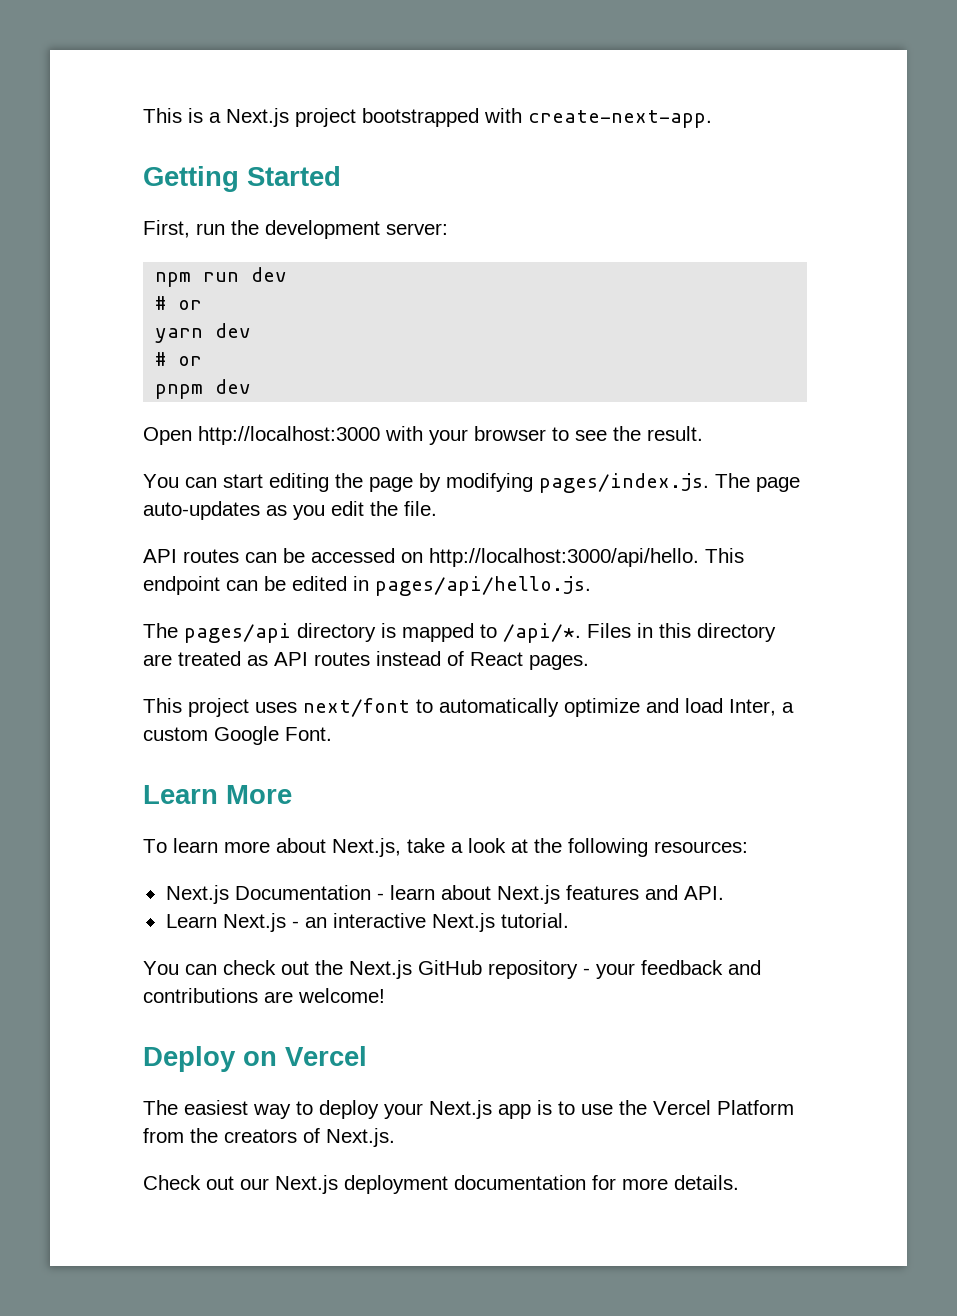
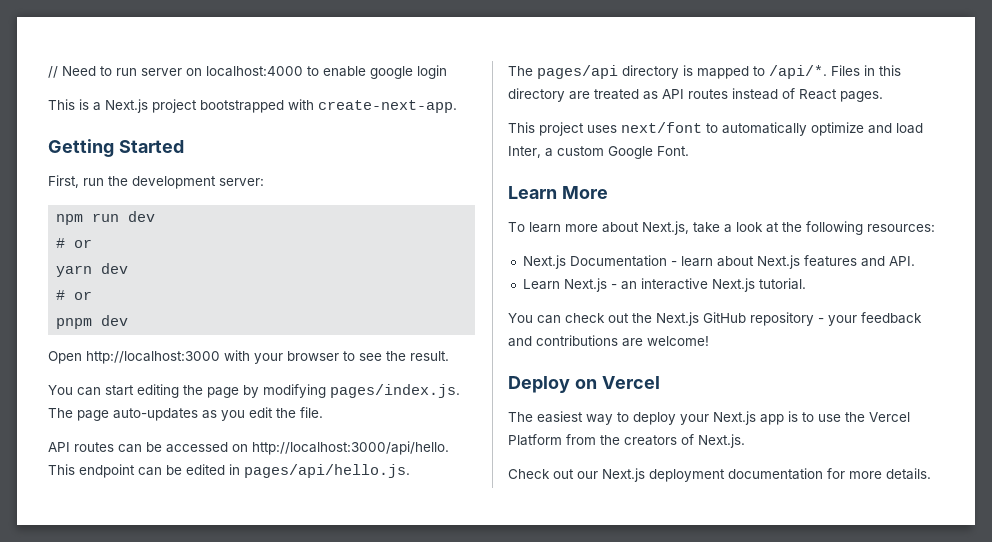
(143, 115) none -> [48,65,447,79] // Need to run server on localhost:4000 to enable google login //

